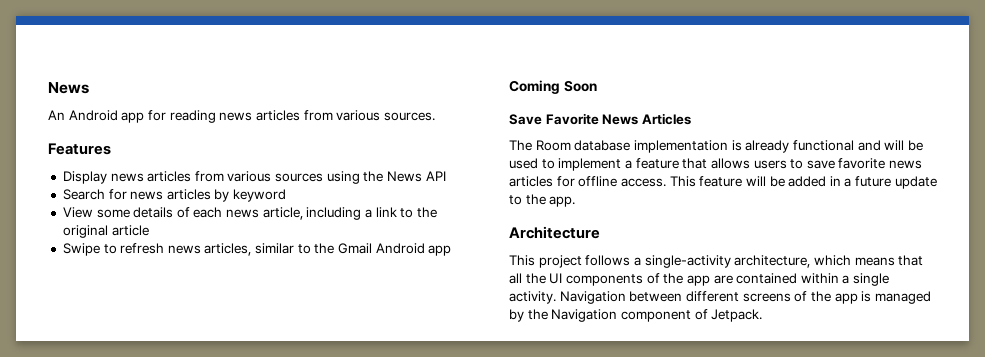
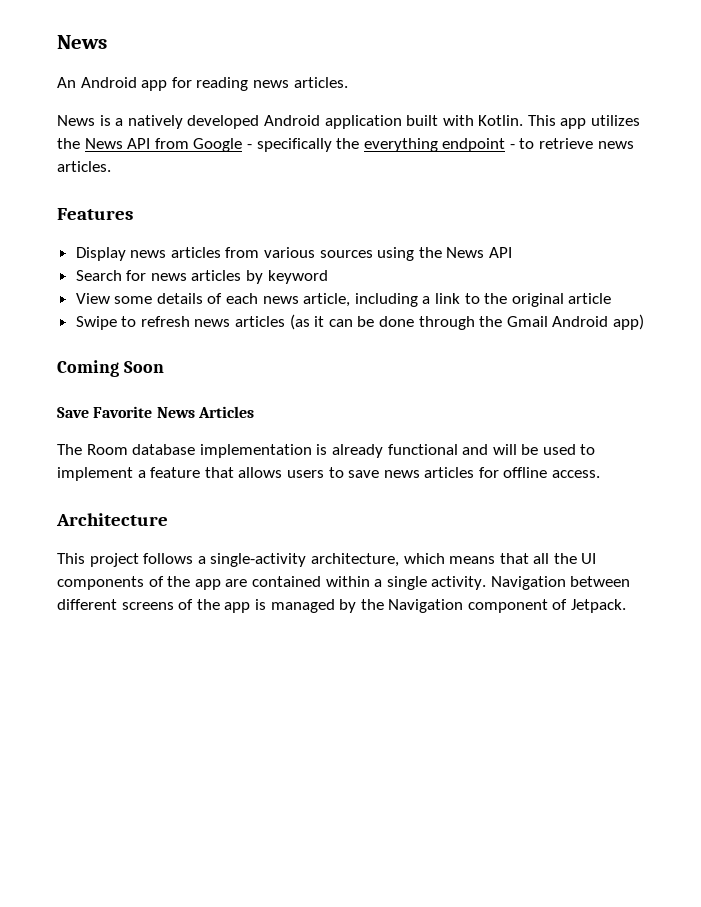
[255,110,435,121] articles from various sources. -> [293,77,348,88] [57,115,641,129] [57,138,634,152] [57,161,111,172] articles. // News is a natively developed Android application built with Kotlin. This app utilizes the News API from Google - specifically the everything endpoint - to retrieve news articles.
[204,243,311,256] articles, similar to -> [235,314,475,330] articles (as it can be done through
[428,245,452,256] app -> [612,314,644,330] app)
[838,158,886,169] favorite -> (380, 474) none
[669,176,937,189] [509,194,576,207] This feature will be added in a future update to the app. -> (601, 474) none

